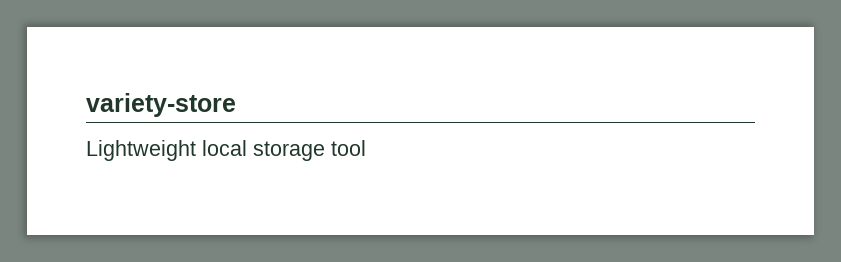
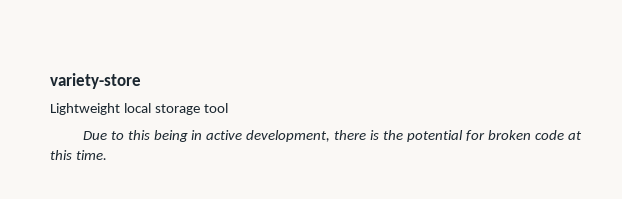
(366, 148) none -> [82,130,582,142] [50,150,107,160] // Due to this being in active development, there is the potential for broken code at this time.

